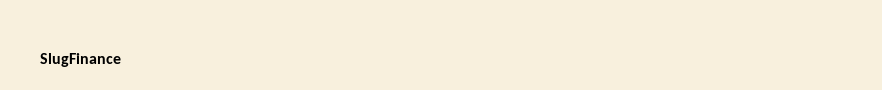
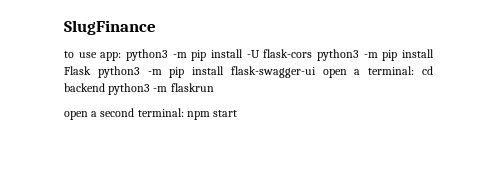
(121, 60) none -> [64,49,435,61] [64,66,433,78] [64,83,214,95] [64,108,238,120] // to use app: python3 -m pip install -U flask-cors python3 -m pip install Flask python3 -m pip install flask-swagger-ui open a terminal: cd backend python3 -m flaskrun // open a second terminal: npm start

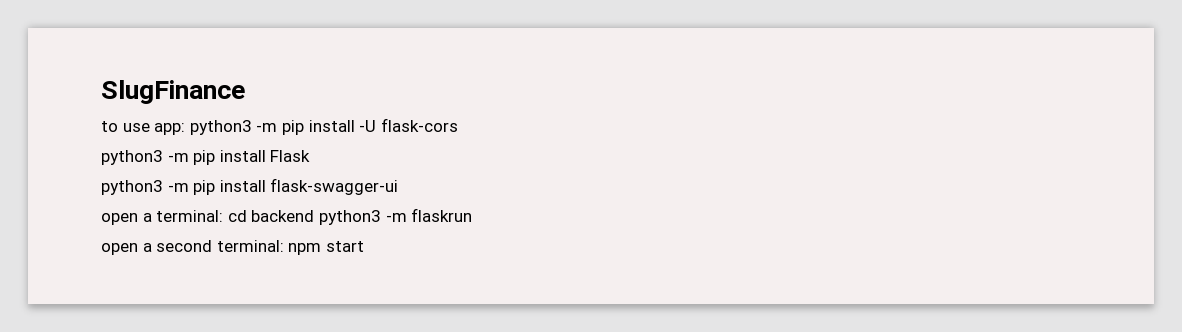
(313, 53) none -> (458, 125) //
(91, 70) none -> (311, 156) //
(316, 72) none -> (399, 186) //

